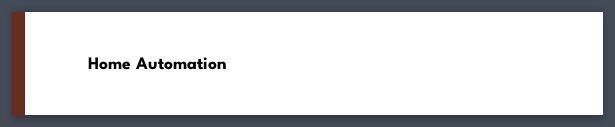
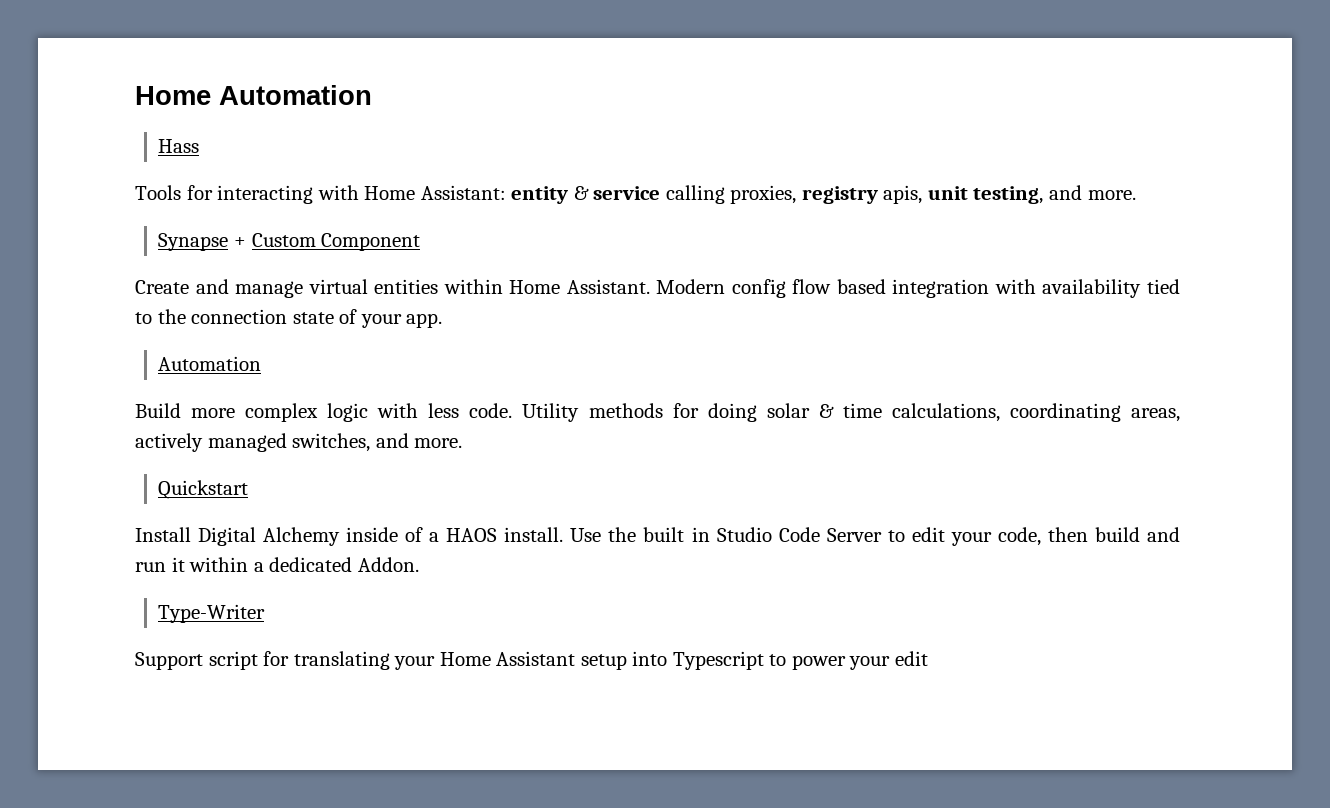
(227, 63) none -> [158,139,200,153] [135,185,1136,204] [158,233,421,251] [135,279,1180,298] [135,309,443,328] [158,356,262,371] [135,403,1180,422] [135,433,463,452] [158,480,249,499] [135,527,1180,546] [135,557,419,572] [158,604,266,623] [135,651,928,670] // Hass // Tools for interacting with Home Assistant: entity & service calling proxies, registry apis, unit testing, and more. // Synapse + Custom Component // Create and manage virtual entities within Home Assistant. Modern config flow based integration with availability tied to the connection state of your app. // Automation // Build more complex logic with less code. Utility methods for doing solar & time calculations, coordinating areas, actively managed switches, and more. // Quickstart // Install Digital Alchemy inside of a HAOS install. Use the built in Studio Code Server to edit your code, then build and run it within a dedicated Addon. // Type-Writer // Support script for translating your Home Assistant setup into Typescript to power your edit

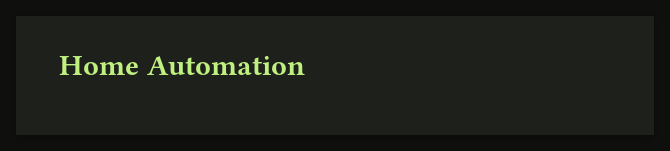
[158,139,200,153] [135,185,1136,204] [158,233,421,251] [135,279,1180,298] [135,309,443,328] [158,356,262,371] [135,403,1180,422] [135,433,463,452] [158,480,249,499] [135,527,1180,546] [135,557,419,572] [158,604,266,623] [135,651,928,670] // Hass // Tools for interacting with Home Assistant: entity & service calling proxies, registry apis, unit testing, and more. // Synapse + Custom Component // Create and manage virtual entities within Home Assistant. Modern config flow based integration with availability tied to the connection state of your app. // Automation // Build more complex logic with less code. Utility methods for doing solar & time calculations, coordinating areas, actively managed switches, and more. // Quickstart // Install Digital Alchemy inside of a HAOS install. Use the built in Studio Code Server to edit your code, then build and run it within a dedicated Addon. // Type-Writer // Support script for translating your Home Assistant setup into Typescript to power your edit -> (305, 65) none

